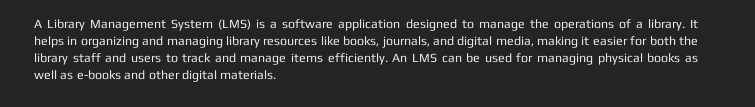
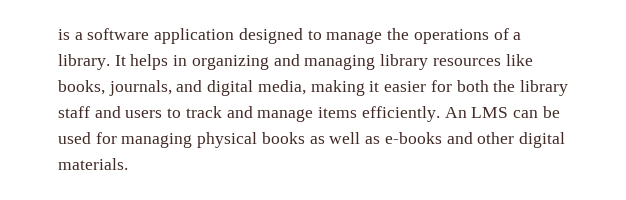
[34,19,252,31] A Library Management System (LMS) -> (58, 34) none

